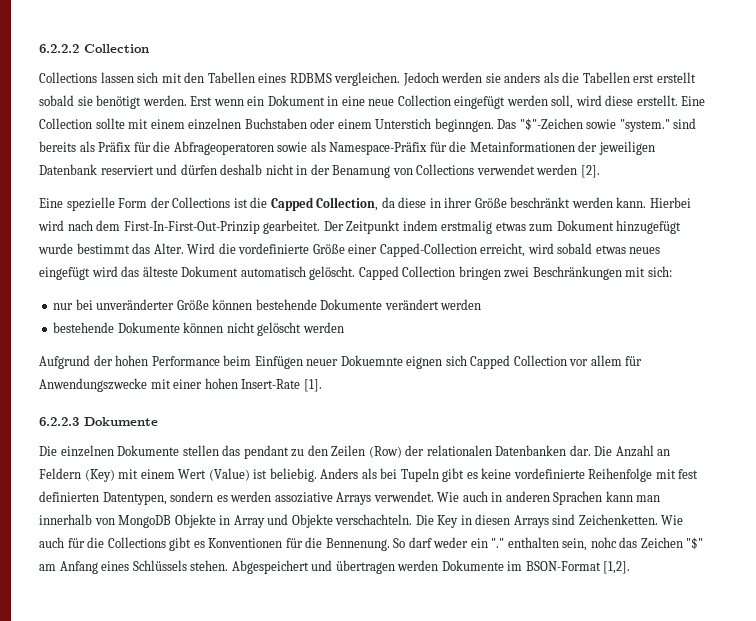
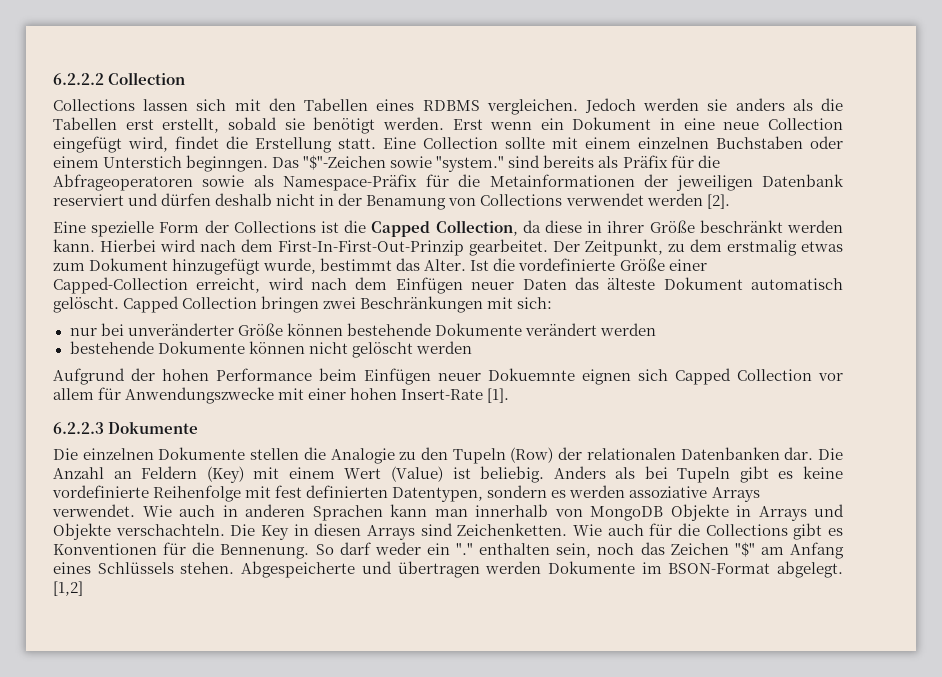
[656,72,696,83] erstellt -> [162,118,220,133] erstellt,
[506,95,678,109] werden soll, wird diese erstellt. -> [128,136,376,153] wird, findet die Erstellung statt.
[346,220,438,234] Zeitpunkt indem -> [585,239,722,256] Zeitpunkt, zu dem
[38,243,73,254] wurde -> [263,258,317,274] wurde,
[187,243,216,254] Wird -> [470,260,490,271] Ist
[557,243,661,254] [39,266,118,280] sobald etwas neues eingefügt wird -> [311,277,567,294] nach dem Einfügen neuer Daten
[222,445,289,459] das pendant -> [303,447,395,464] die Analogie
[331,445,366,456] Zeilen -> [452,448,506,464] Tupeln
[233,515,265,528] Array -> [758,506,807,521] Arrays
[590,537,617,548] nohc -> [597,543,635,555] noch
[231,560,309,574] Abgespeichert -> [241,561,356,578] Abgespeicherte
[603,561,631,574] [1,2]. -> [777,561,844,578] [53,581,83,596] abgelegt. [1,2]

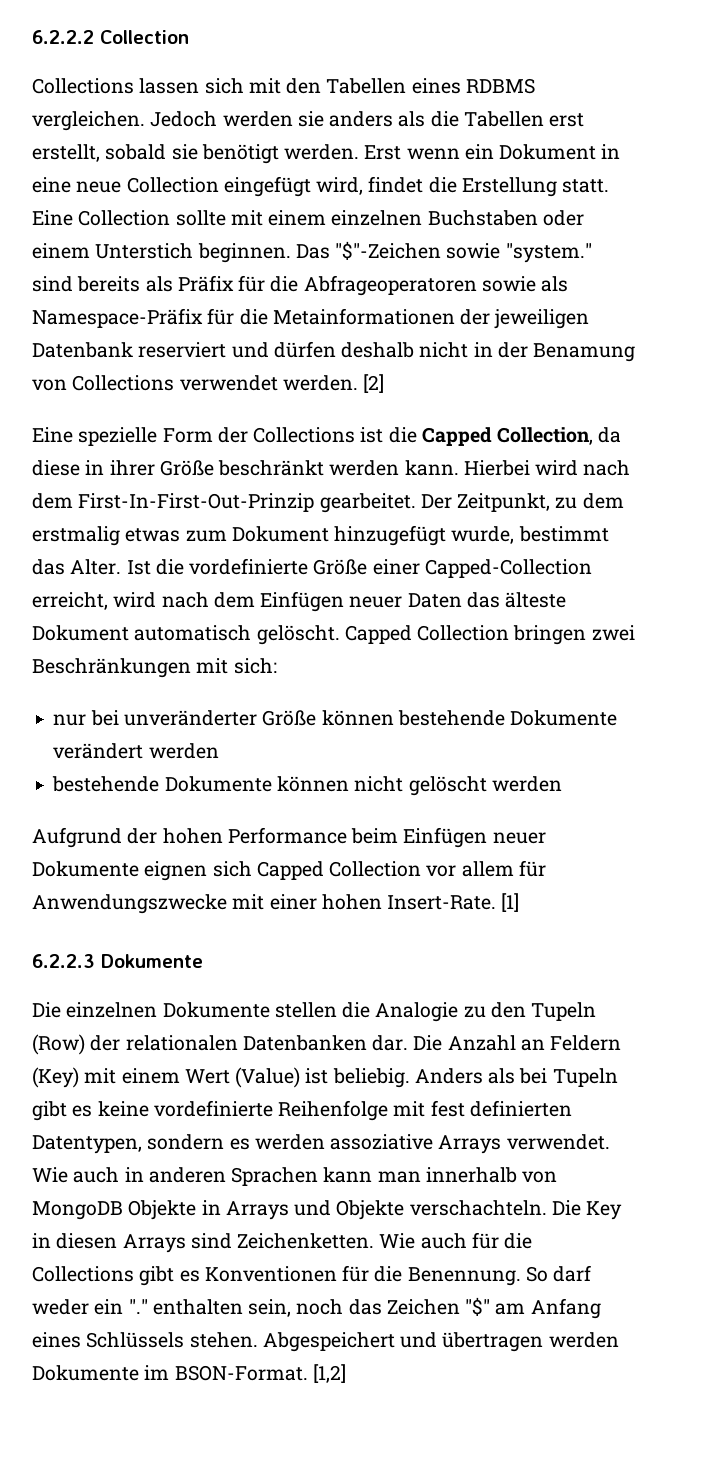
[186,155,269,172] beginngen. -> [197,243,291,263] beginnen.
[646,193,730,209] werden [2]. -> [282,374,385,393] werden. [2]
[488,368,575,381] Dokuemnte -> [32,861,139,877] Dokumente
[401,388,510,403] Insert-Rate [1]. -> [387,893,520,912] Insert-Rate. [1]
[220,544,310,559] Bennenung. -> [407,1267,521,1286] Benennung.
[241,561,356,578] Abgespeicherte -> [262,1332,395,1352] Abgespeichert
[668,561,844,578] BSON-Format abgelegt. -> [174,1365,308,1381] BSON-Format.

